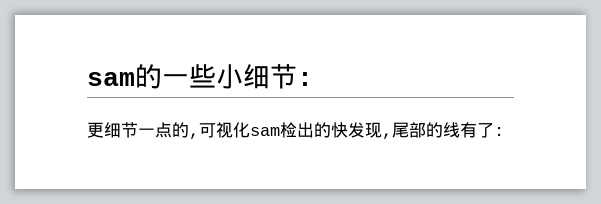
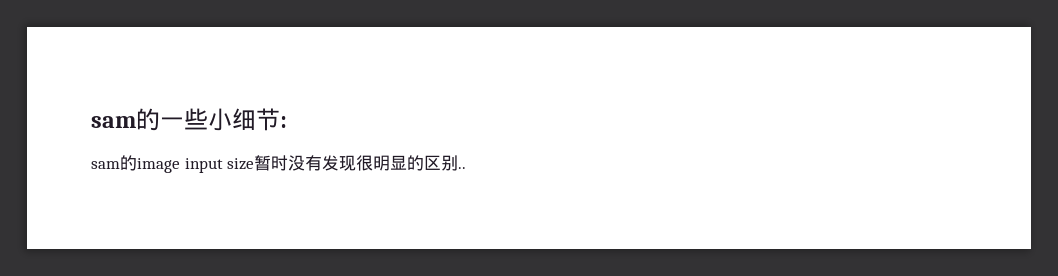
[87,122,504,139] 更细节一点的,可视化sam检出的快发现,尾部的线有了: -> [91,155,467,173] sam的image input size暂时没有发现很明显的区别..

